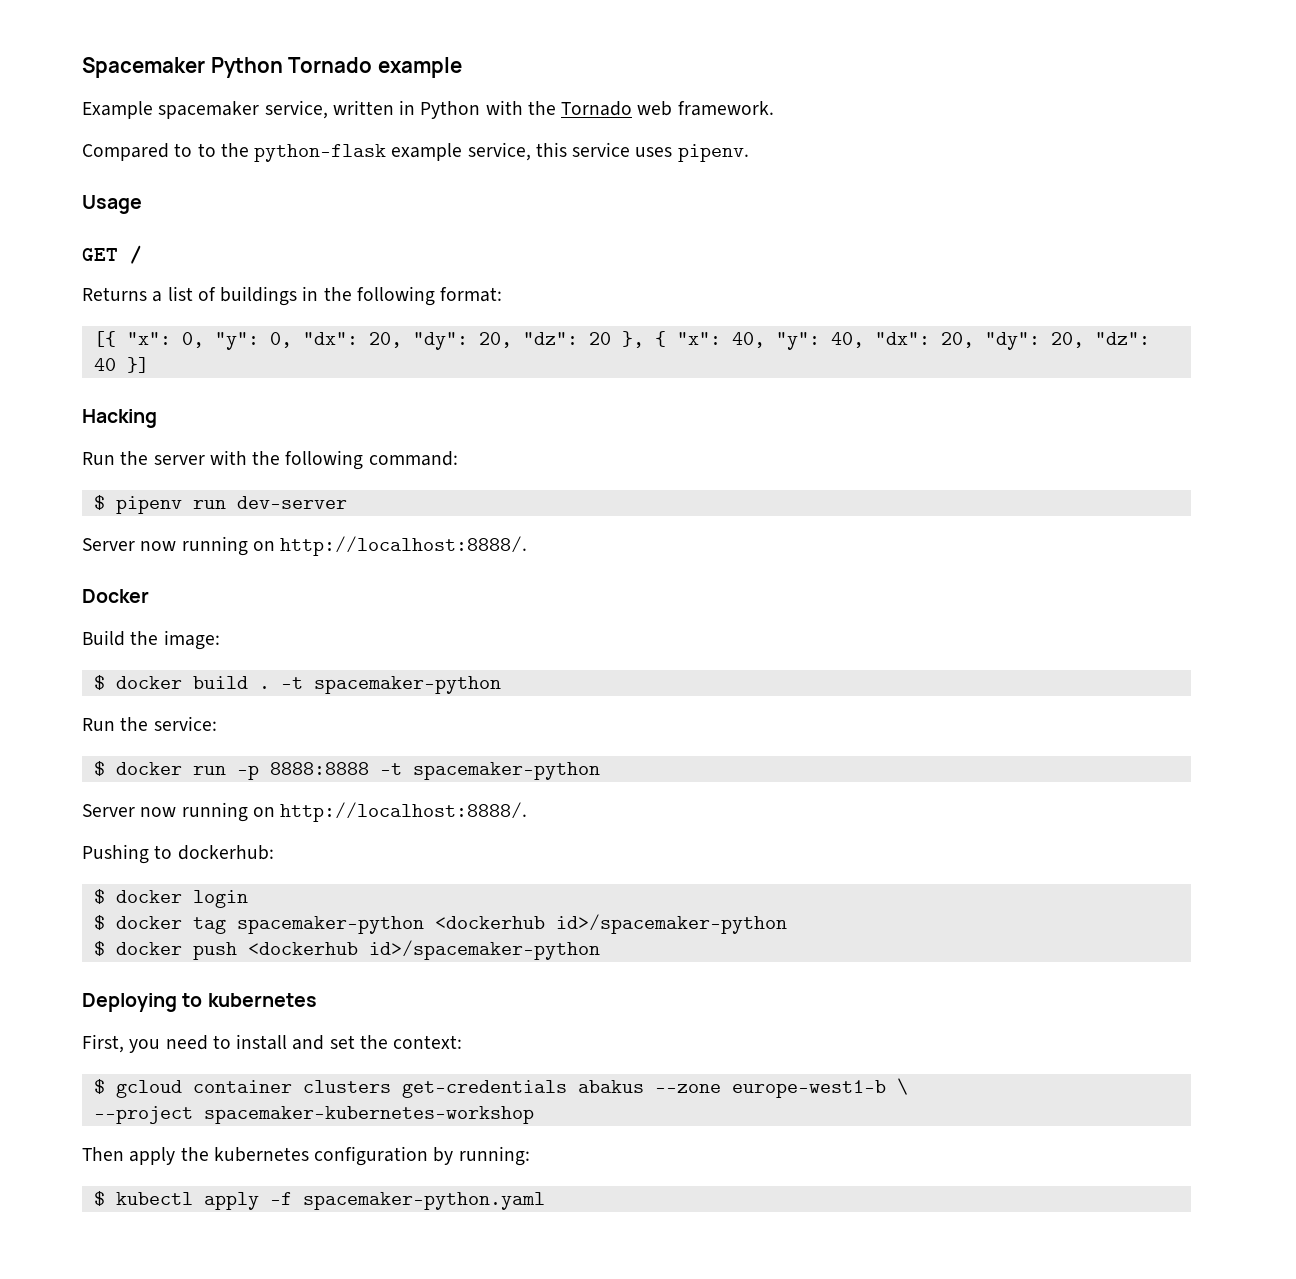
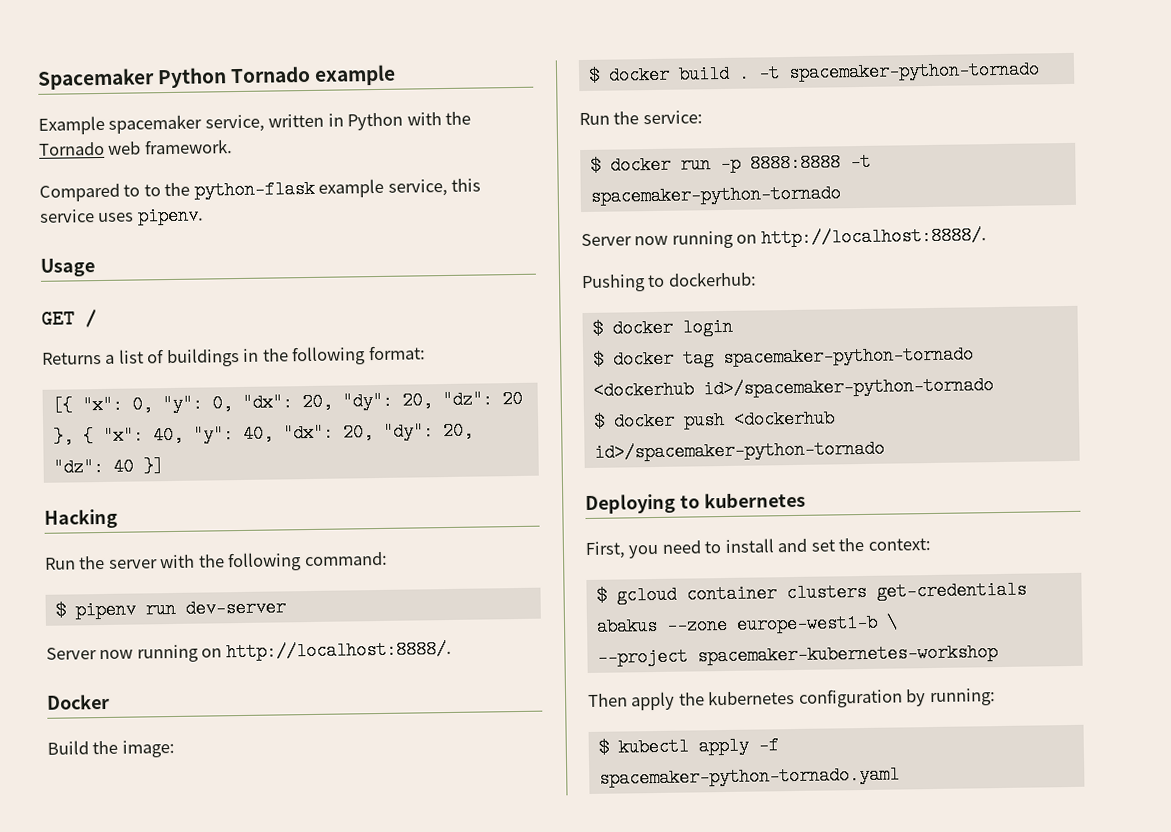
[313,676,501,694] spacemaker-python -> [787,60,1040,83] spacemaker-python-tornado
[412,762,600,780] spacemaker-python -> [589,184,841,206] spacemaker-python-tornado
[236,914,787,934] spacemaker-python <dockerhub id>/spacemaker-python -> [722,345,974,368] [592,376,994,400] spacemaker-python-tornado <dockerhub id>/spacemaker-python-tornado
[368,940,600,960] id>/spacemaker-python -> [593,439,885,462] id>/spacemaker-python-tornado
[302,1192,545,1210] spacemaker-python.yaml -> [598,765,900,788] spacemaker-python-tornado.yaml

